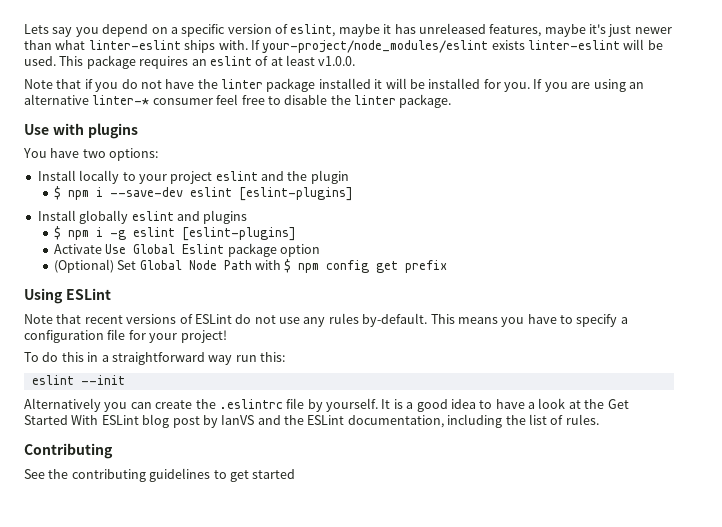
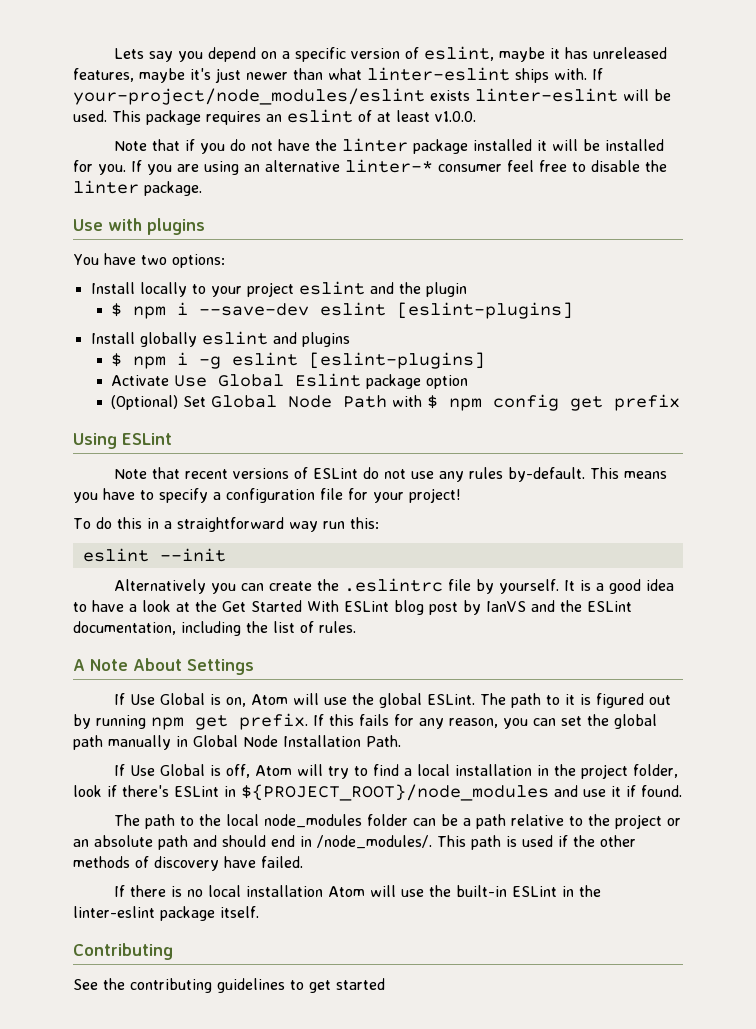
(599, 419) none -> [73,658,254,675] [114,693,672,708] [73,713,657,730] [73,735,401,750] [114,764,679,779] [73,784,682,801] [114,814,682,829] [73,835,636,850] [73,856,303,871] [114,885,602,897] [73,906,259,921] // A Note About Settings // If Use Global is on, Atom will use the global ESLint. The path to it is figured out by running npm get prefix. If this fails for any reason, you can set the global path manually in Global Node Installation Path. // If Use Global is off, Atom will try to find a local installation in the project folder, look if there's ESLint in ${PROJECT_ROOT}/node_modules and use it if found. // The path to the local node_modules folder can be a path relative to the project or an absolute path and should end in /node_modules/. This path is used if the other methods of discovery have failed. // If there is no local installation Atom will use the built-in ESLint in the linter-eslint package itself.

